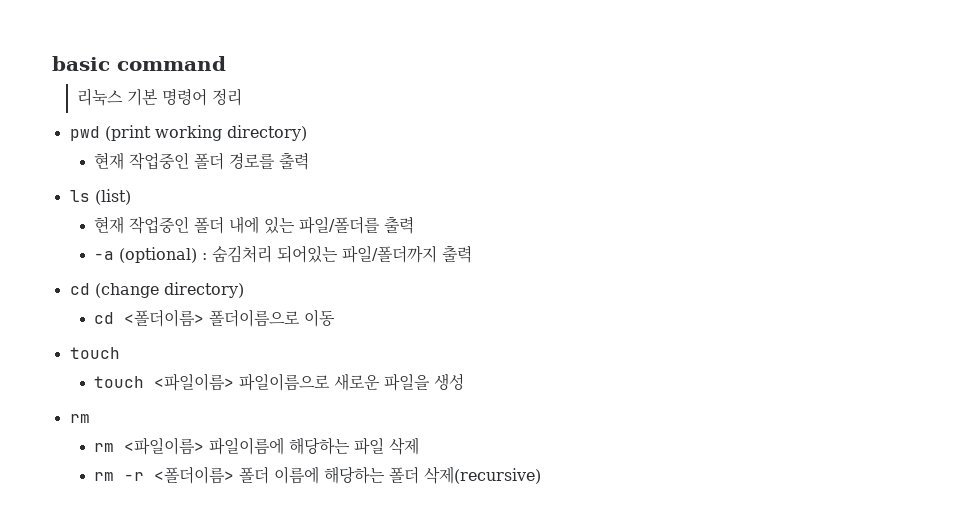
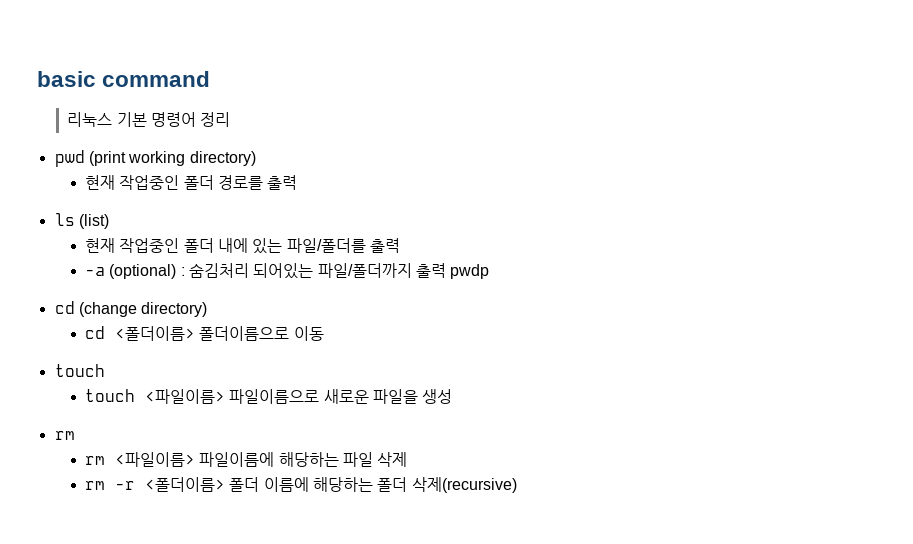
(473, 254) none -> [450,264,490,279] pwdp

